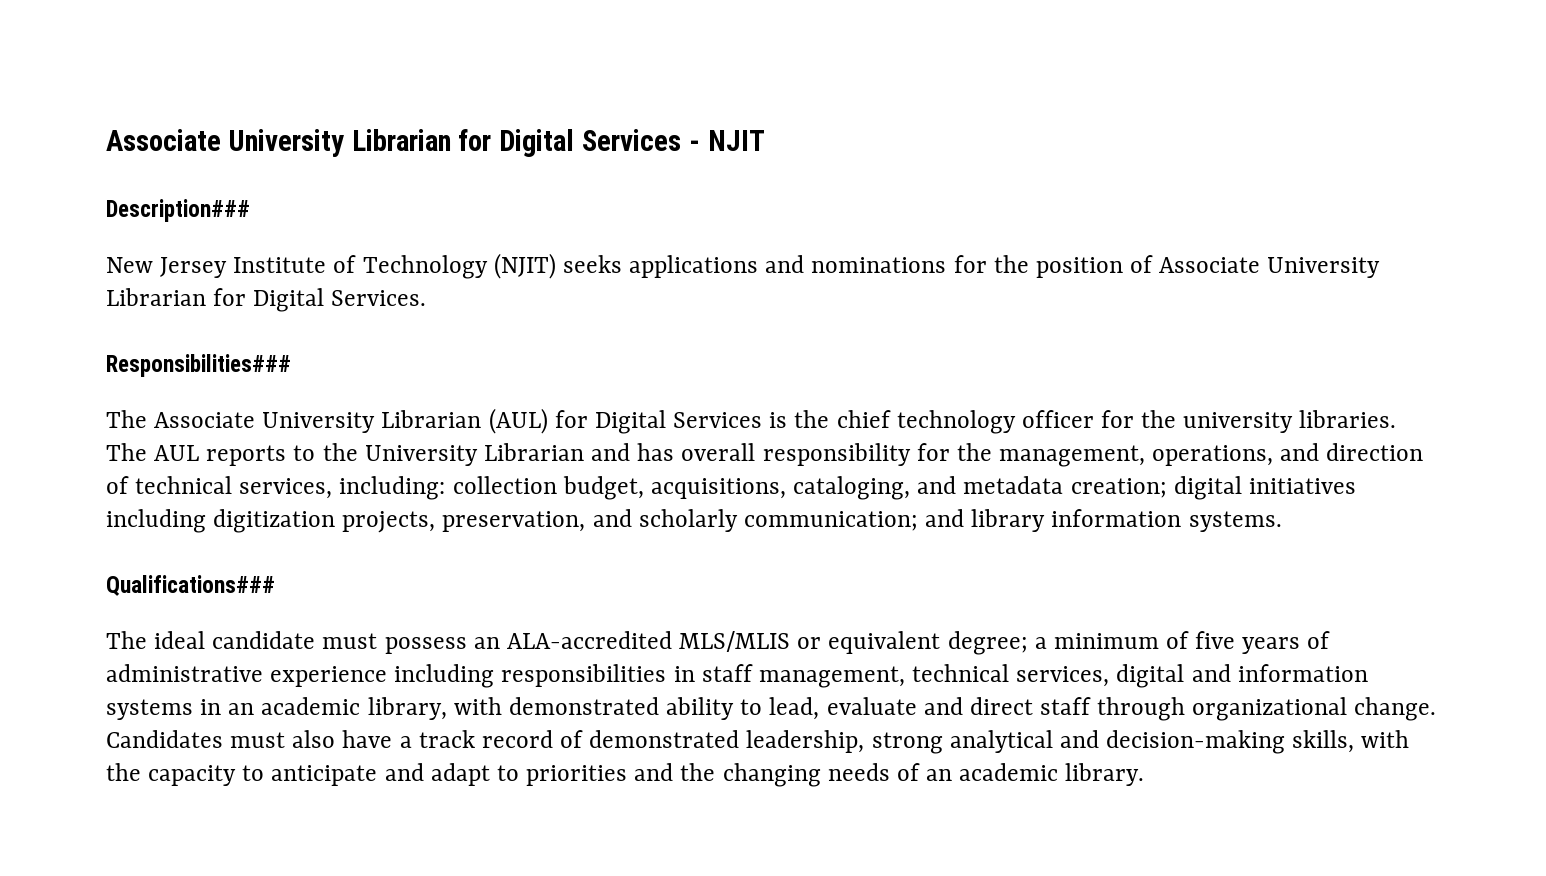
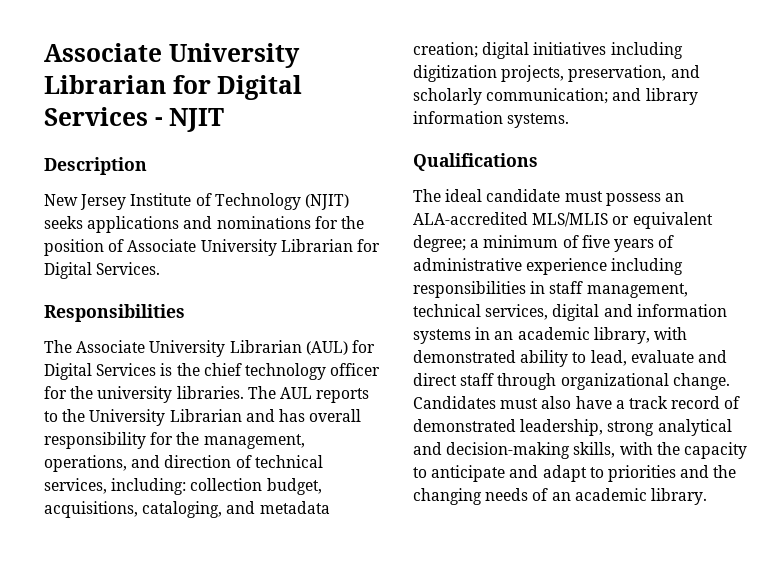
[106,199,250,222] Description### -> [44,157,147,175] Description
[106,354,291,377] Responsibilities### -> [44,304,185,322] Responsibilities
[106,575,275,596] Qualifications### -> [413,153,538,171] Qualifications

